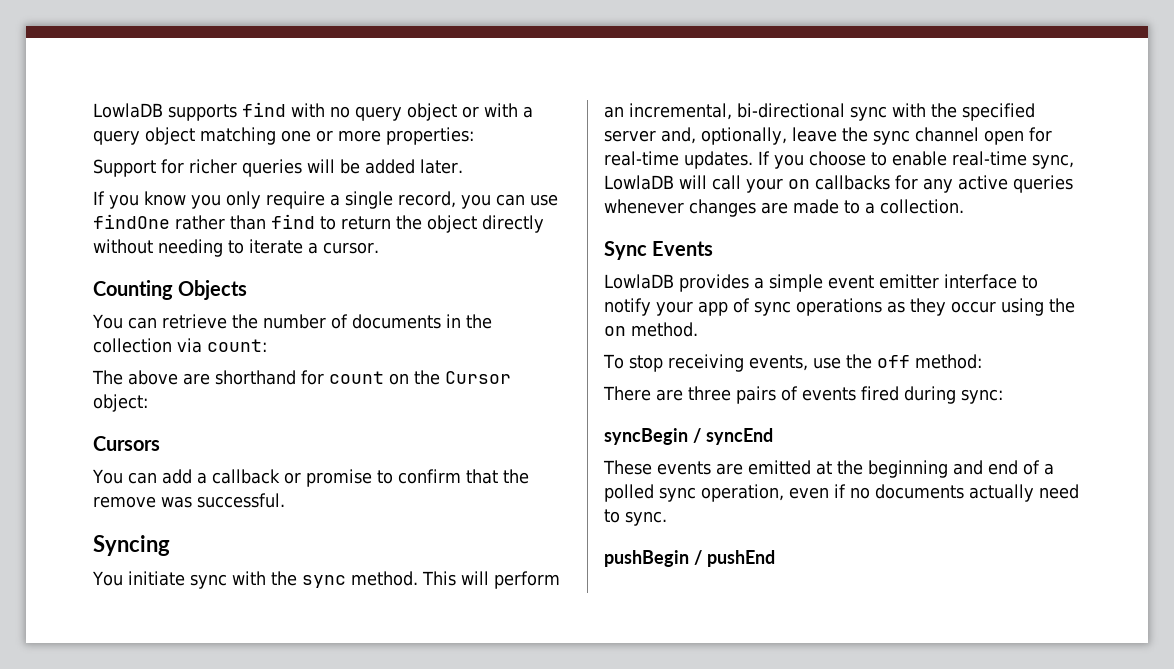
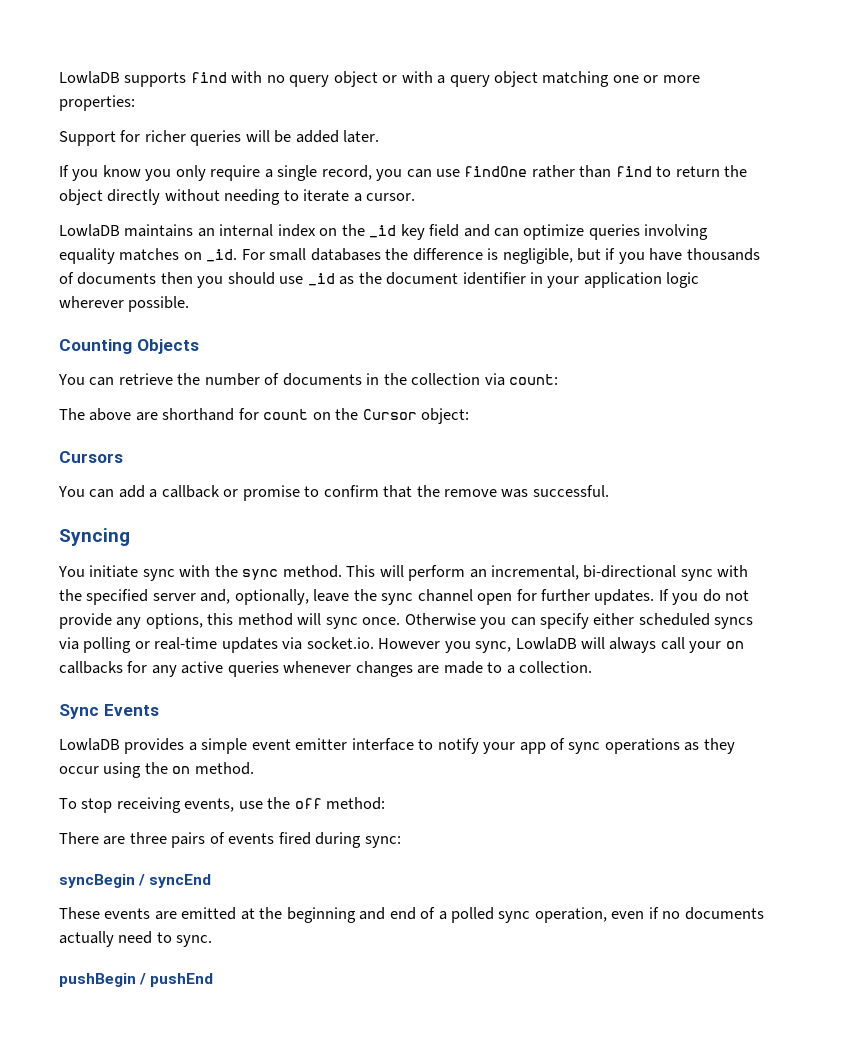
(379, 248) none -> [59,224,709,240] [59,248,760,264] [59,272,700,288] [59,296,190,312] // LowlaDB maintains an internal index on the _id key field and can optimize queries involving equality matches on _id. For small databases the difference is negligible, but if you have thousands of documents then you should use _id as the document identifier in your application logic wherever possible.
[604,151,679,166] real-time -> [541,589,591,601] further
[809,151,1027,166] choose to enable real-time -> [702,589,750,602] [59,613,754,629] [59,637,471,653] do not provide any options, this method will sync once. Otherwise you can specify either scheduled syncs via polling or real-time updates via socket.io. However you
(707, 182) none -> [609,637,657,653] always

